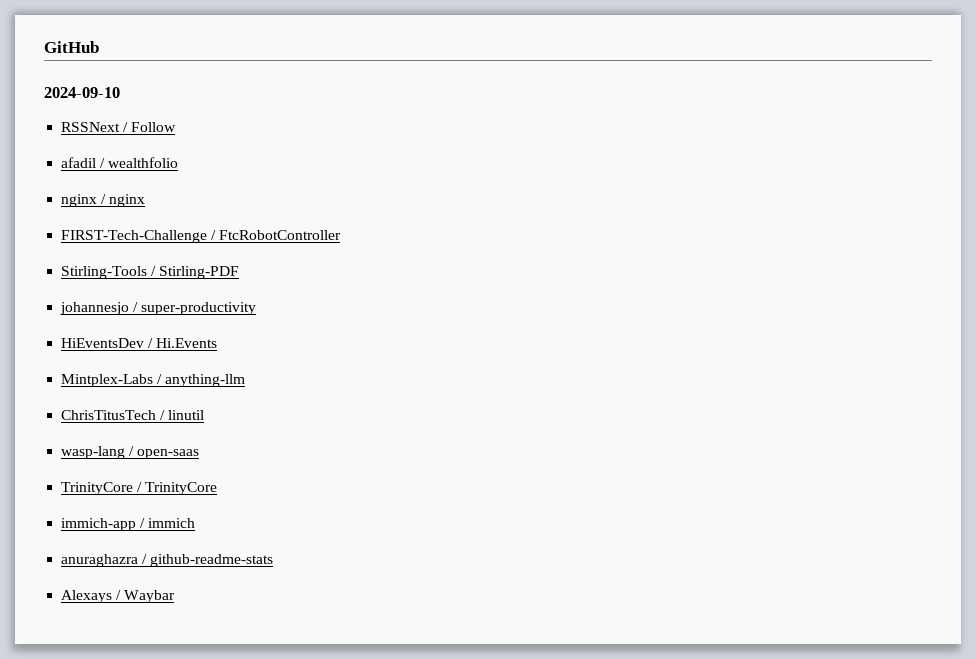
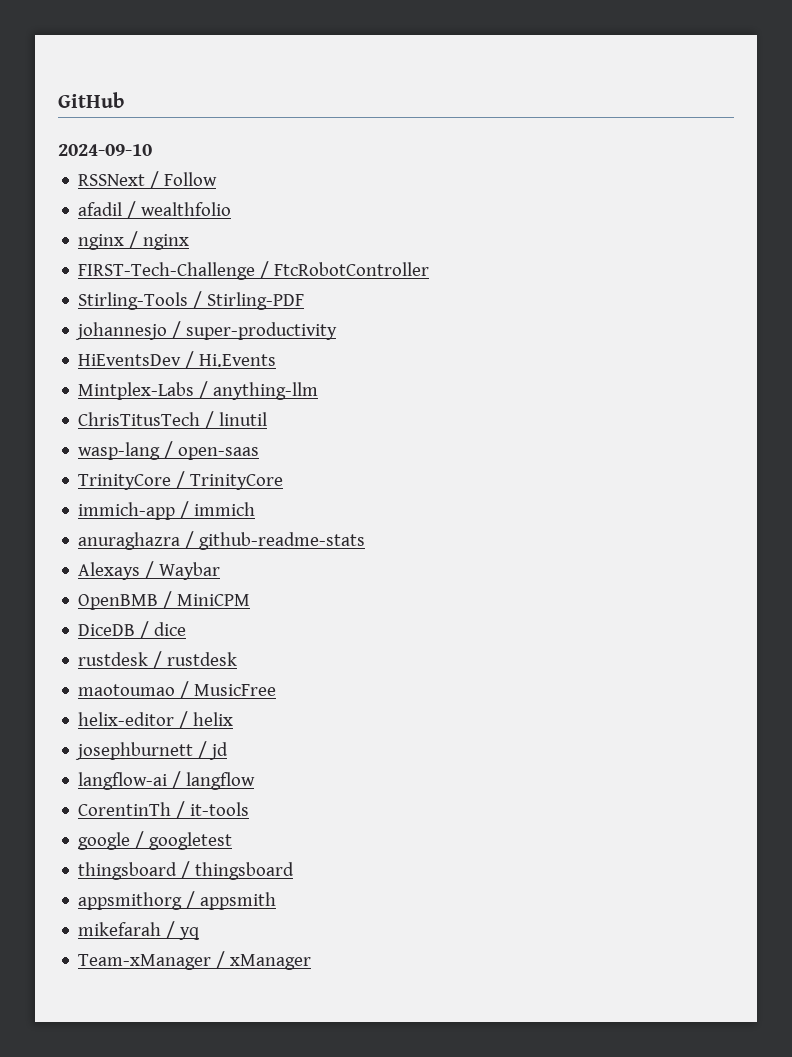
(176, 596) none -> [78,591,251,610] [78,621,187,639] [78,651,238,669] [78,681,277,699] [78,711,234,729] [75,741,229,760] [78,771,256,790] [78,801,250,819] [78,831,233,850] [78,861,295,880] [78,891,277,910] [78,921,200,940] [78,951,312,970] // OpenBMB / MiniCPM // DiceDB / dice // rustdesk / rustdesk // maotoumao / MusicFree // helix-editor / helix // josephburnett / jd // langflow-ai / langflow // CorentinTh / it-tools // google / googletest // thingsboard / thingsboard // appsmithorg / appsmith // mikefarah / yq // Team-xManager / xManager

